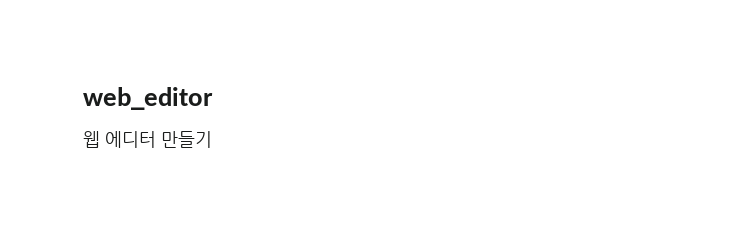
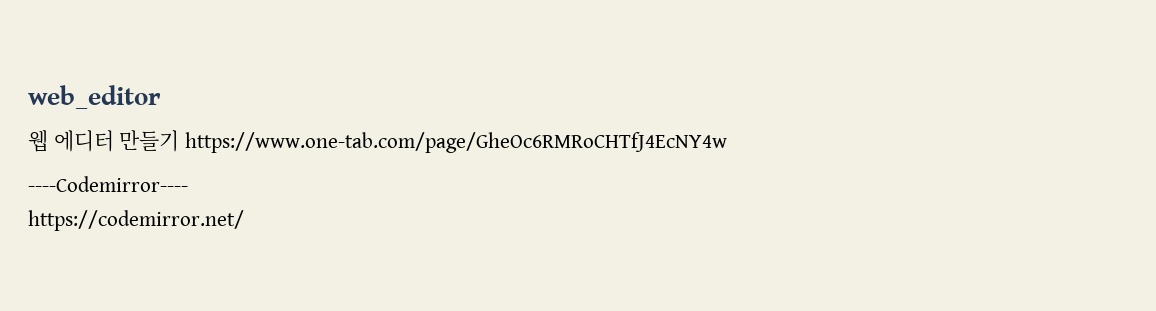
(212, 139) none -> [185,132,728,153] [28,176,188,192] [28,210,244,231] https://www.one-tab.com/page/GheOc6RMRoCHTfJ4EcNY4w // ----Codemirror---- // https://codemirror.net/

